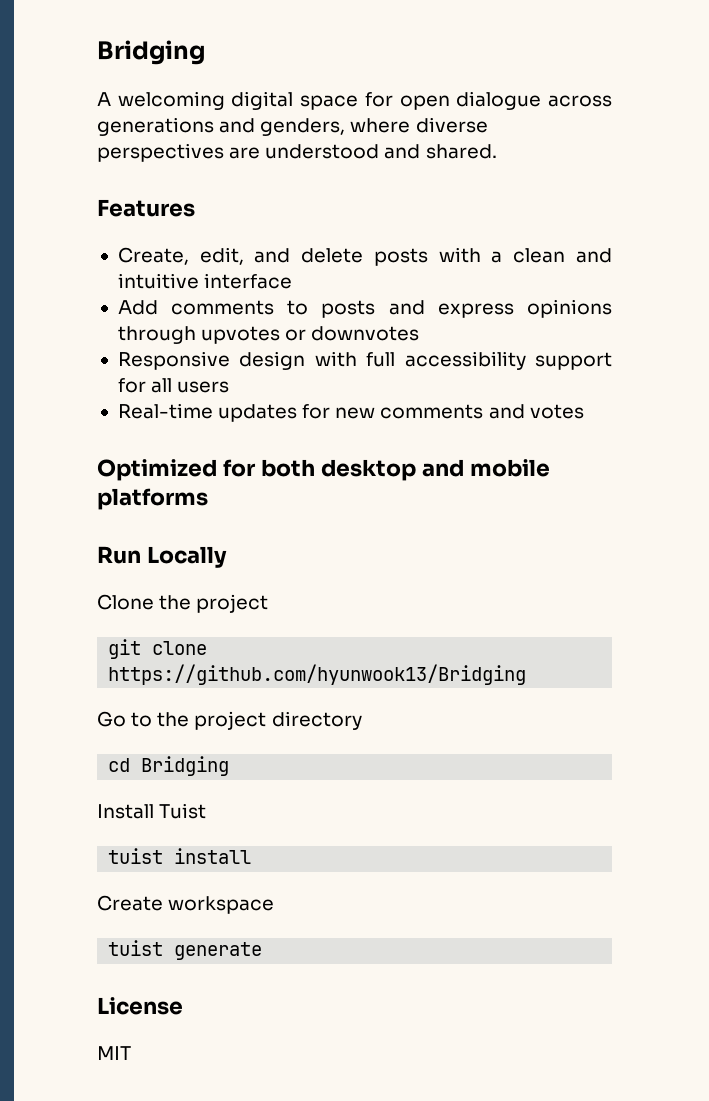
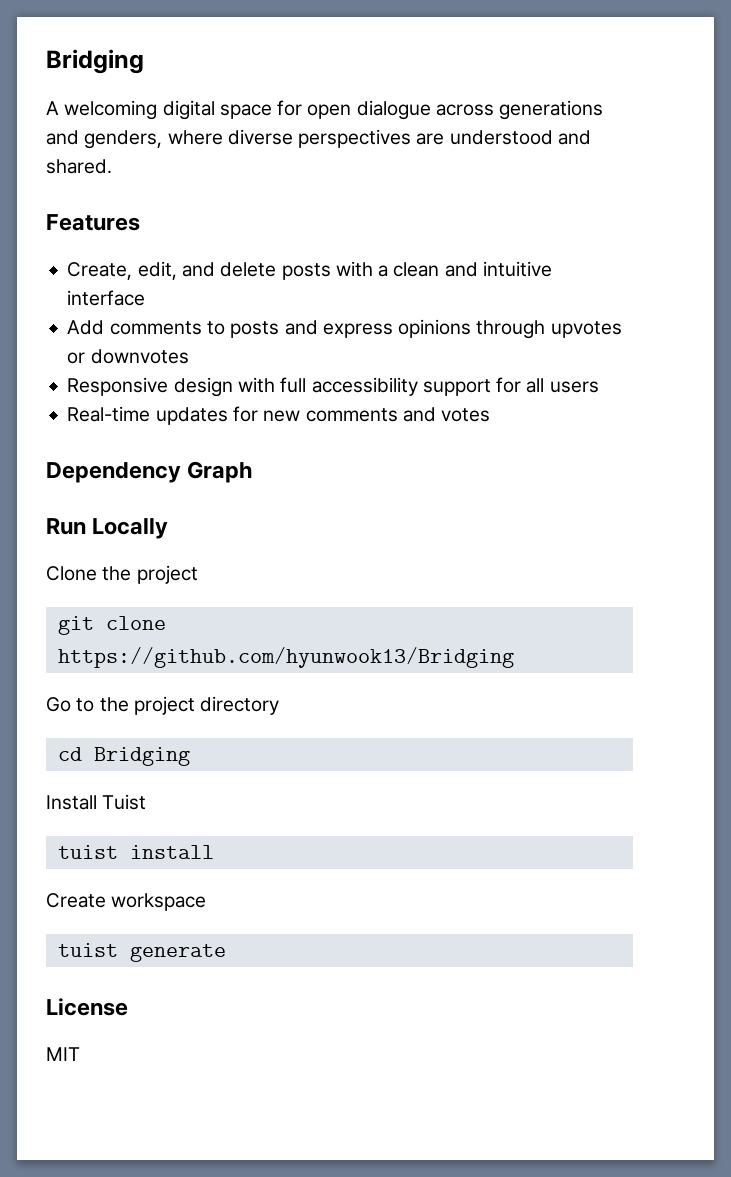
[97,459,550,481] [97,488,208,510] Optimized for both desktop and mobile platforms -> [46,461,253,483] Dependency Graph

